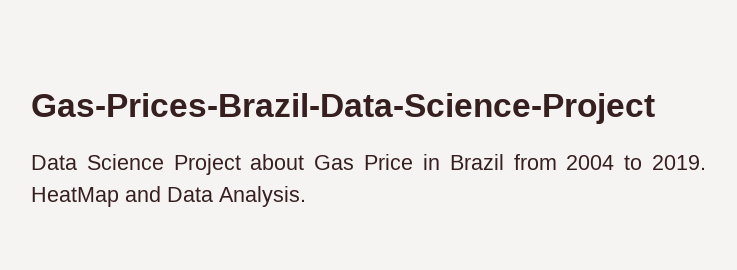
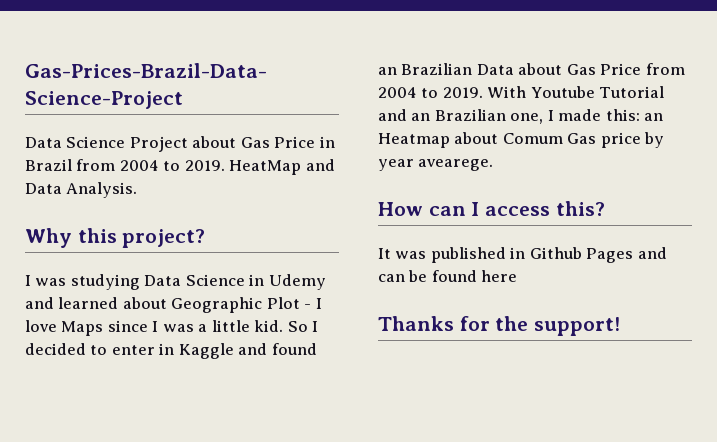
(306, 196) none -> [25,228,206,248] [25,274,326,290] [25,297,322,313] [25,320,319,336] [25,343,317,359] [378,63,685,75] [378,86,665,98] [378,109,664,124] [378,132,665,148] [378,159,494,171] [378,201,605,216] [378,247,667,263] [378,270,518,282] [378,316,621,336] // Why this project? // I was studying Data Science in Udemy and learned about Geographic Plot - I love Maps since I was a little kid. So I decided to enter in Kaggle and found an Brazilian Data about Gas Price from 2004 to 2019. With Youtube Tutorial and an Brazilian one, I made this: an Heatmap about Comum Gas price by year avearege. // How can I access this? // It was published in Github Pages and can be found here // Thanks for the support!

